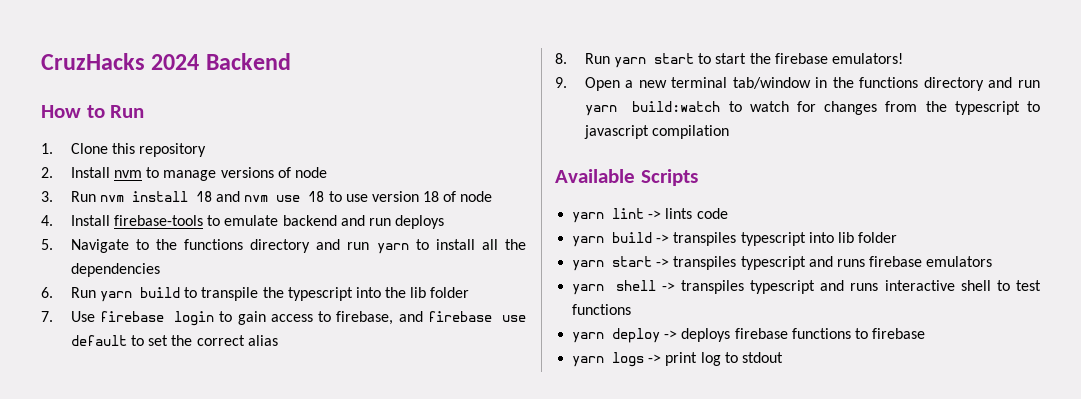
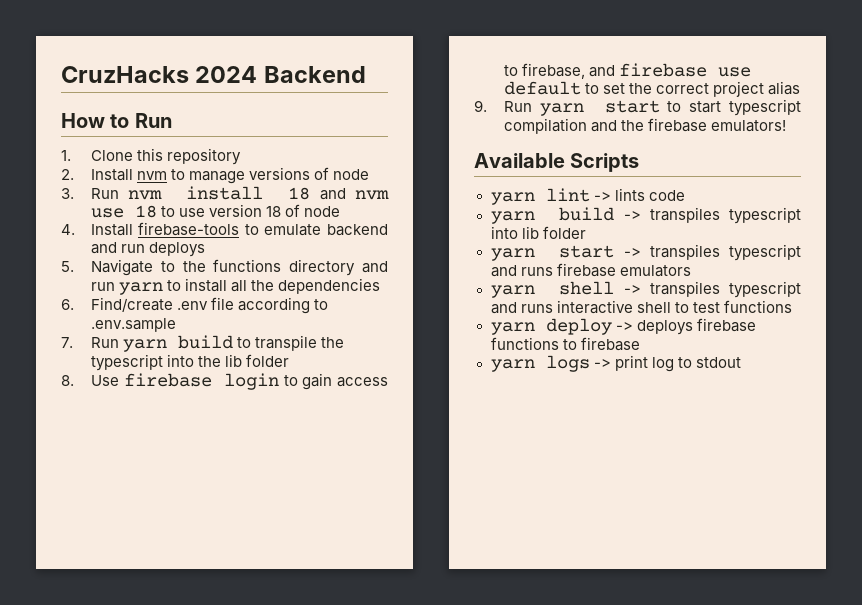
(53, 292) none -> [90,297,329,314] [90,318,176,332] [61,337,73,348] Find/create .env file according to .env.sample // 7.
[41,311,53,322] 7. -> [61,375,74,386] 8.
(245, 340) none -> [713,81,765,97] project
[555,53,567,64] 8. -> [474,100,487,112] 9.
(747, 58) none -> [729,99,801,116] [503,118,617,134] typescript compilation and
[555,77,1040,91] [584,101,1040,116] [583,125,729,139] // 9. Open a new terminal tab/window in the functions directory and run yarn build:watch to watch for changes from the typescript to javascript compilation -> (787, 126) none

